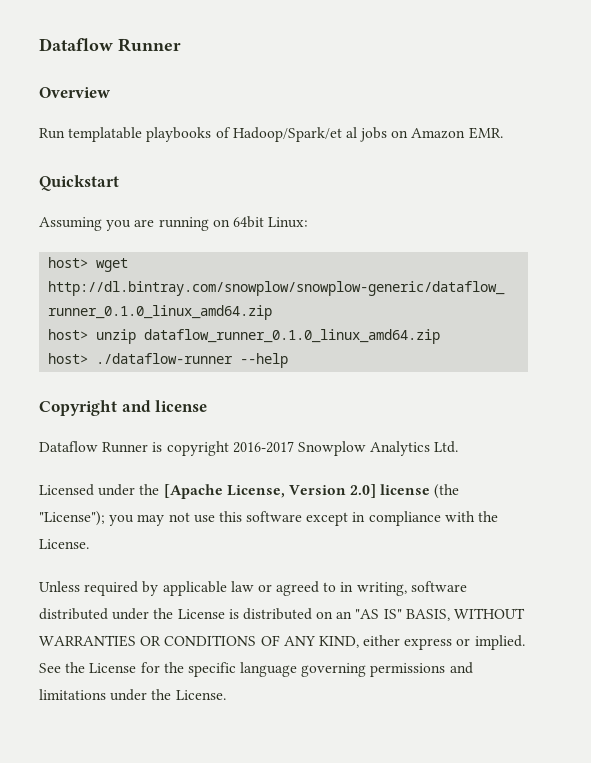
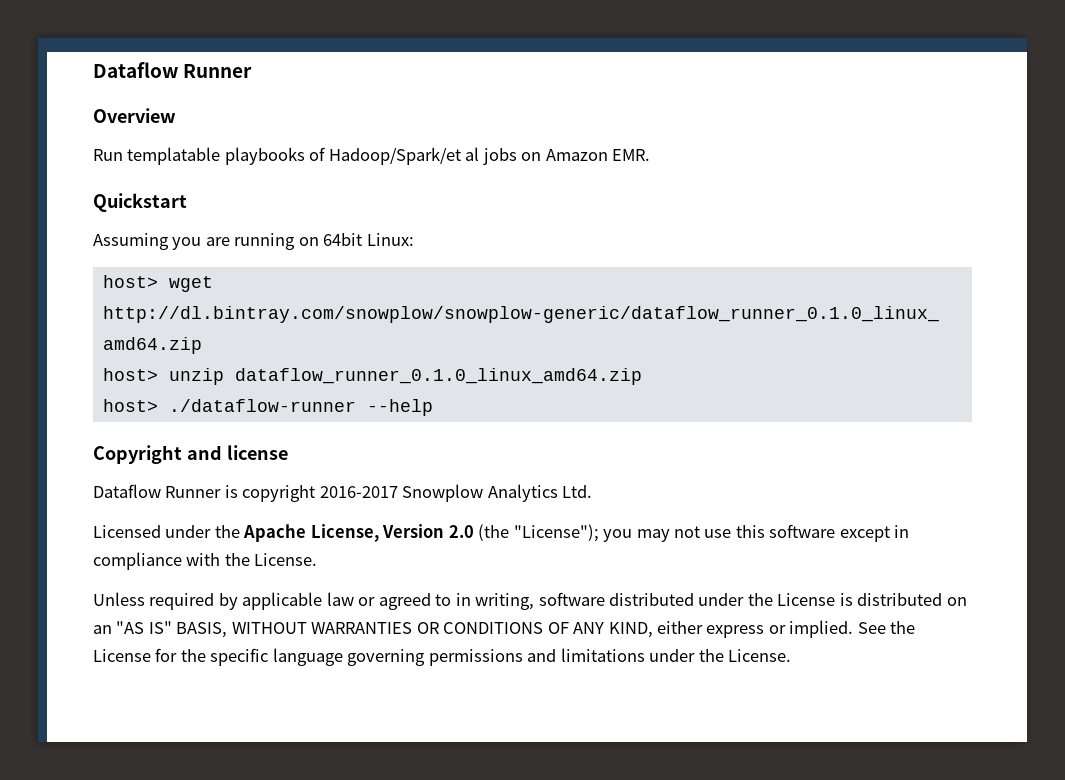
[163,484,223,499] [Apache -> [243,524,307,542] Apache
[350,484,431,498] 2.0] license -> [448,525,474,538] 2.0

